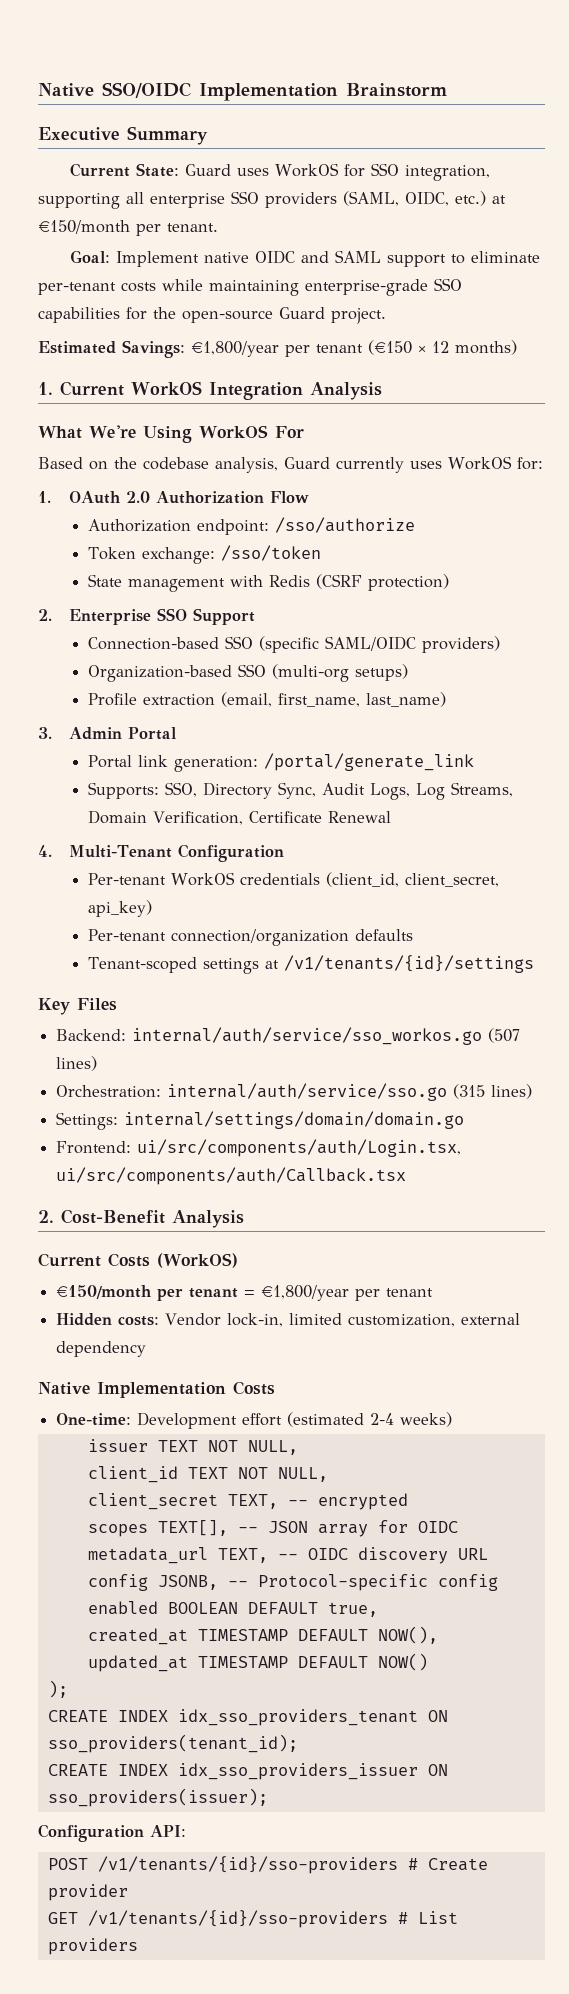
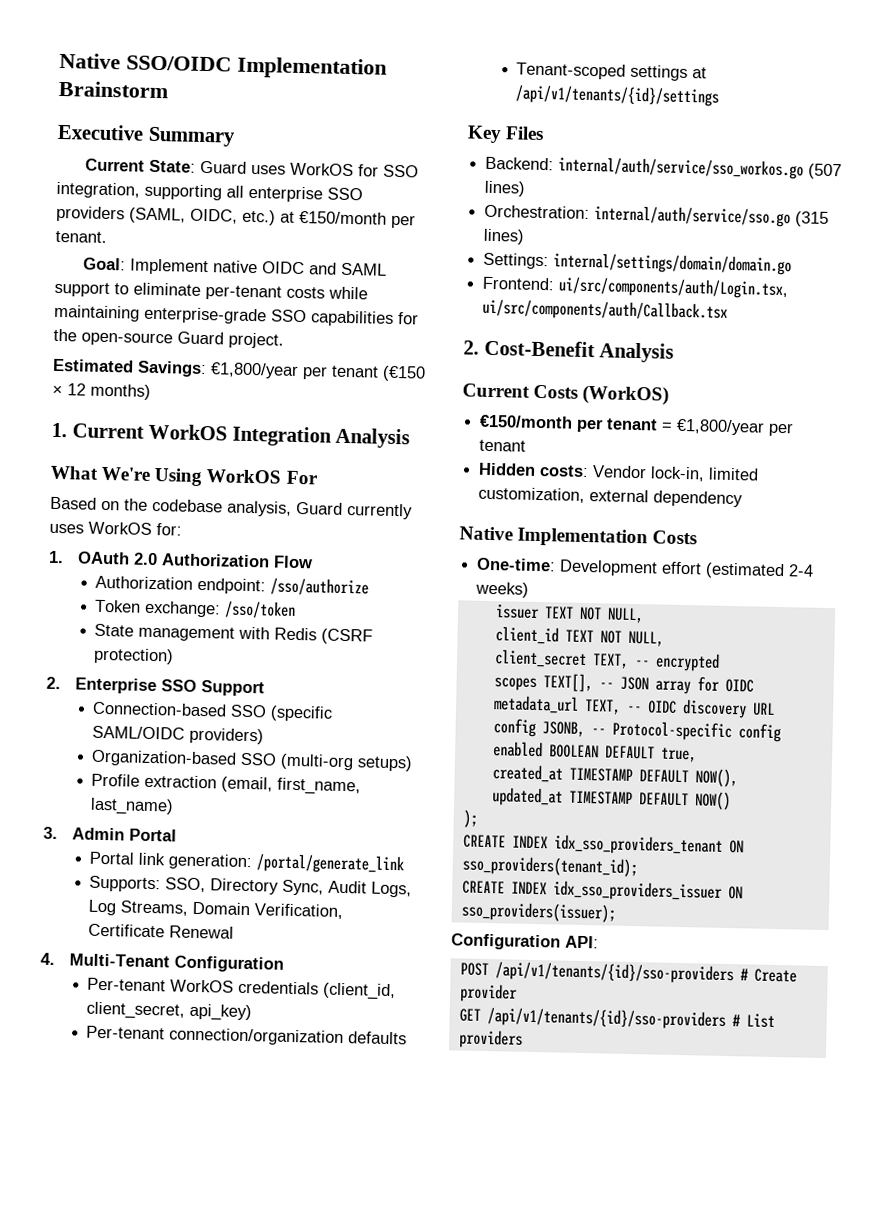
[283,955,534,973] /v1/tenants/{id}/settings -> [515,84,720,107] /api/v1/tenants/{id}/settings
[97,1856,398,1874] /v1/tenants/{id}/sso-providers -> [494,961,734,985] /api/v1/tenants/{id}/sso-providers
[87,1910,388,1928] /v1/tenants/{id}/sso-providers -> [486,1007,726,1030] /api/v1/tenants/{id}/sso-providers

